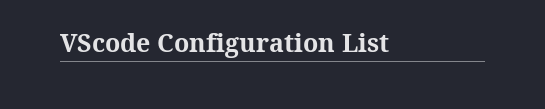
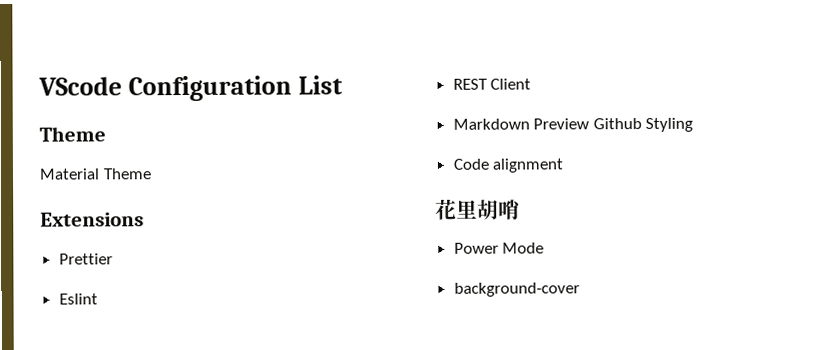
(389, 42) none -> [39,126,106,142] [39,168,152,180] [40,212,144,227] [58,253,113,265] [58,293,98,305] [452,78,532,90] [452,117,694,133] [452,158,564,173] [435,198,521,220] [453,242,545,254] [453,282,580,297] // Theme // Material Theme // Extensions // Prettier // Eslint // REST Client // Markdown Preview Github Styling // Code alignment // 花里胡哨 // Power Mode // background-cover

